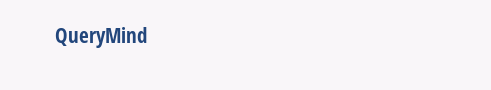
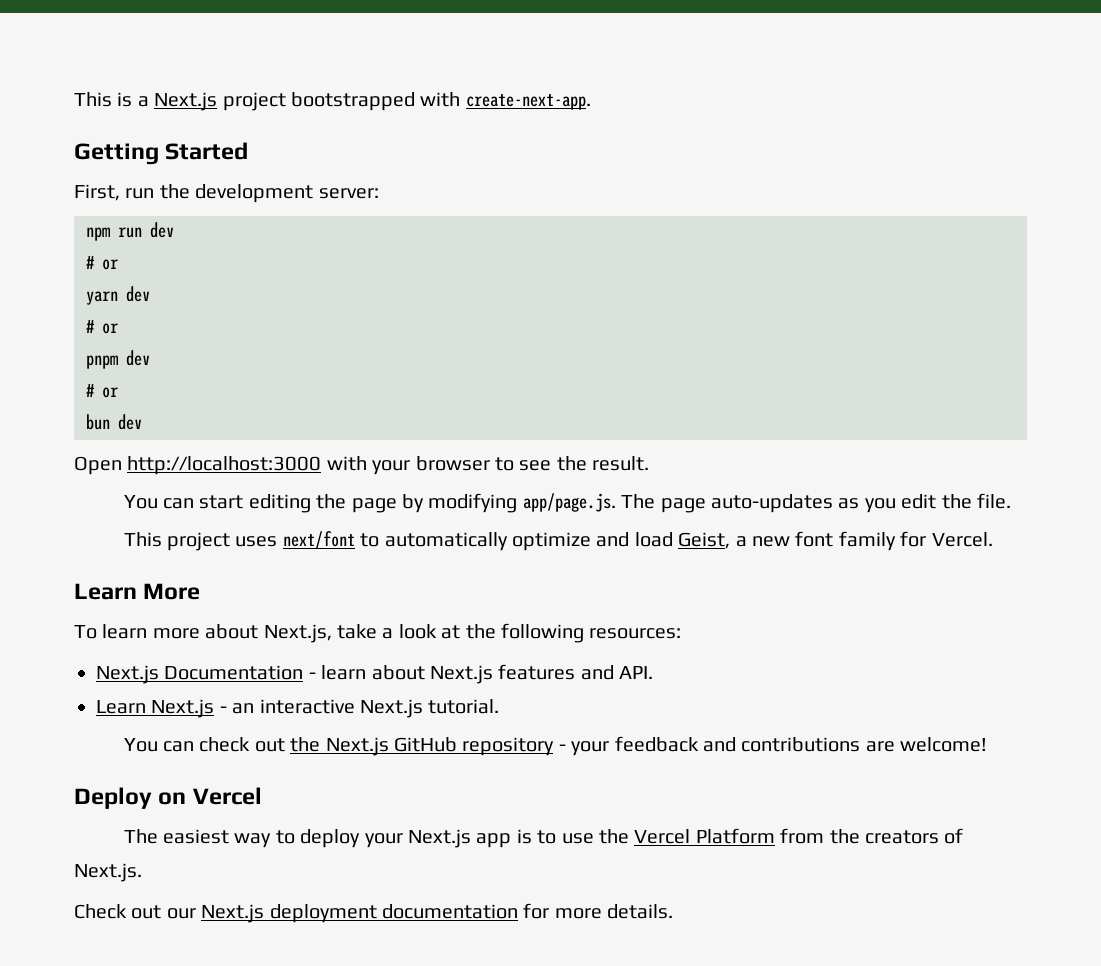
[55,27,147,48] QueryMind -> [74,92,591,111] [74,142,249,165] [74,184,379,203] [86,222,174,241] [86,256,118,270] [86,286,150,305] [86,320,118,334] [86,350,150,369] [86,384,118,398] [86,414,142,430] [74,456,650,475] [123,493,1012,513] [123,531,993,551] [74,583,201,600] [74,623,682,643] [96,664,654,684] [96,699,500,718] [123,736,988,756] [74,787,262,809] [123,828,964,848] [74,863,142,882] [74,903,674,923] This is a Next.js project bootstrapped with create-next-app. // Getting Started // First, run the development server: // npm run dev // # or // yarn dev // # or // pnpm dev // # or // bun dev // Open http://localhost:3000 with your browser to see the result. // You can start editing the page by modifying app/page.js. The page auto-updates as you edit the file. // This project uses next/font to automatically optimize and load Geist, a new font family for Vercel. // Learn More // To learn more about Next.js, take a look at the following resources: // Next.js Documentation - learn about Next.js features and API. // Learn Next.js - an interactive Next.js tutorial. // You can check out the Next.js GitHub repository - your feedback and contributions are welcome! // Deploy on Vercel // The easiest way to deploy your Next.js app is to use the Vercel Platform from the creators of Next.js. // Check out our Next.js deployment documentation for more details.

